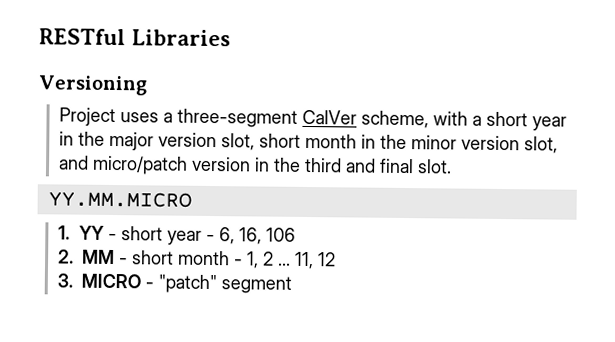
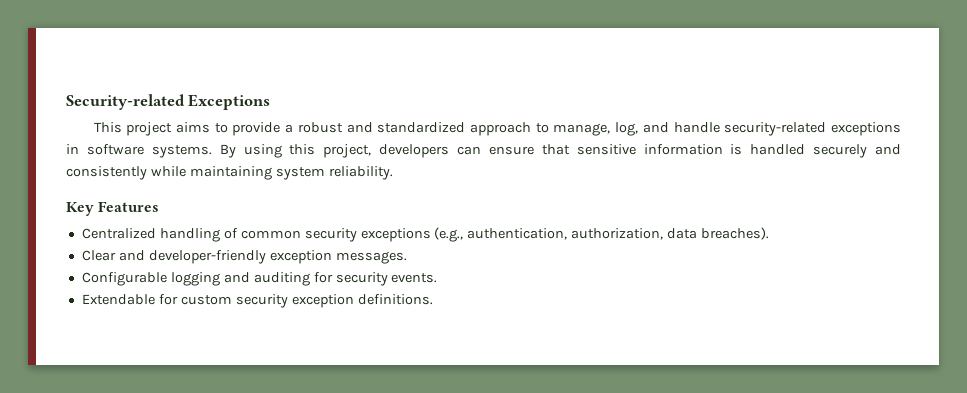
[39,28,231,47] [38,75,147,96] [58,107,567,131] [58,131,558,154] [58,155,452,175] [47,191,192,208] [57,225,296,245] [57,249,336,270] [56,273,292,294] RESTful Libraries // Versioning // Project uses a three-segment CalVer scheme, with a short year in the major version slot, short month in the minor version slot, and micro/patch version in the third and final slot. // YY.MM.MICRO // 1. YY - short year - 6, 16, 106 // 2. MM - short month - 1, 2 ... 11, 12 // 3. MICRO - "patch" segment -> [66,94,271,110] [93,122,901,136] [66,144,901,158] [66,166,393,180] [66,201,160,216] [81,227,770,242] [81,250,407,264] [81,272,438,286] [81,294,433,308] Security-related Exceptions // This project aims to provide a robust and standardized approach to manage, log, and handle security-related exceptions in software systems. By using this project, developers can ensure that sensitive information is handled securely and consistently while maintaining system reliability. // Key Features // Centralized handling of common security exceptions (e.g., authentication, authorization, data breaches). // Clear and developer-friendly exception messages. // Configurable logging and auditing for security events. // Extendable for custom security exception definitions.

